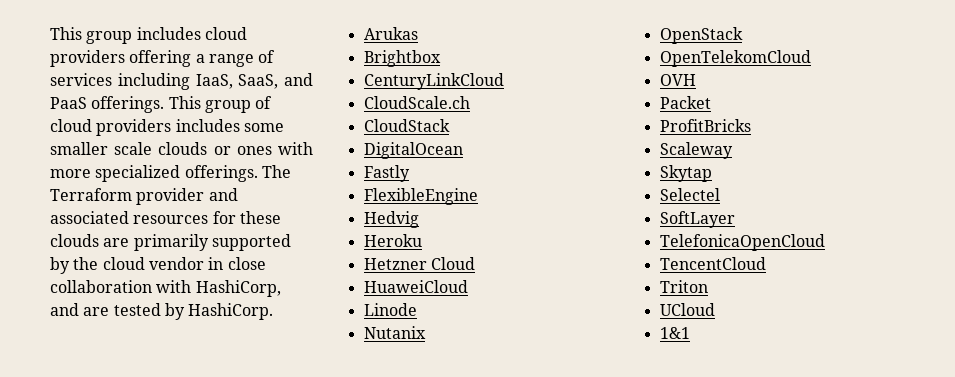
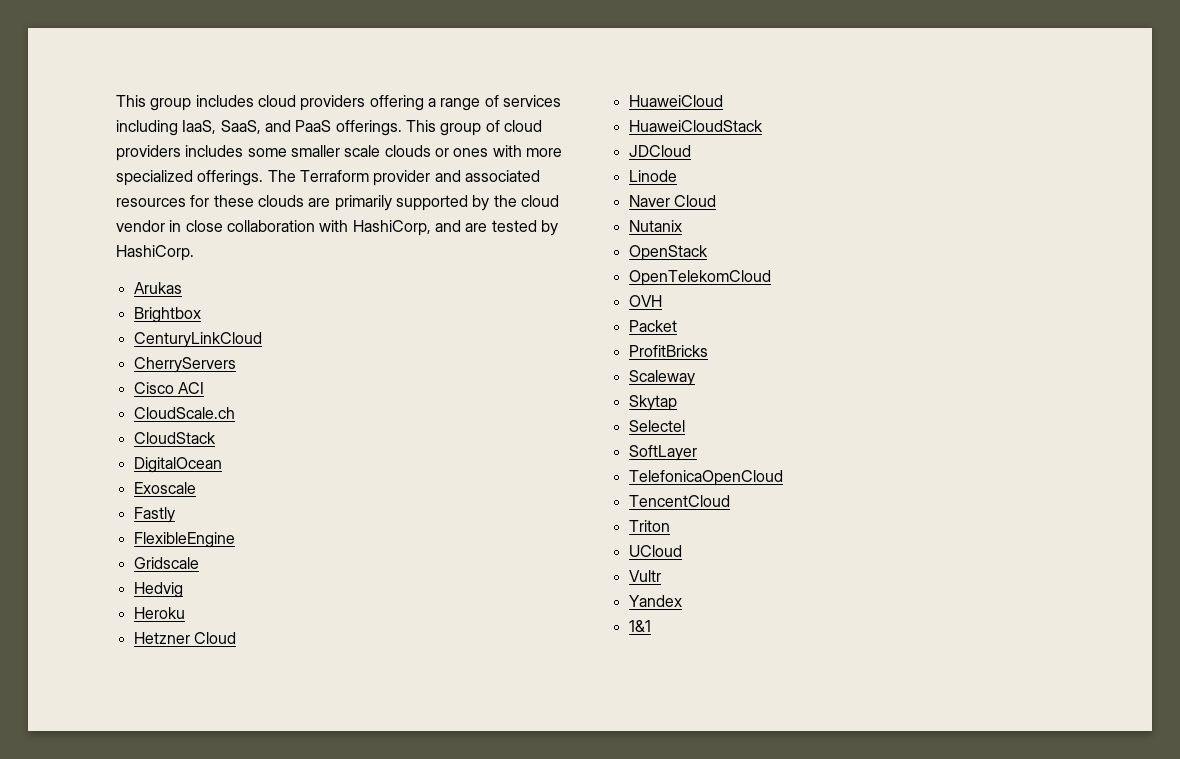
(504, 81) none -> [133,357,236,373] [133,382,204,394] // CherryServers // Cisco ACI
(463, 150) none -> [133,482,196,494] // Exoscale
(478, 196) none -> [133,557,199,569] // Gridscale
(468, 286) none -> [628,120,763,132] [628,145,691,157] // HuaweiCloudStack // JDCloud
(417, 309) none -> [628,195,716,207] // Naver Cloud
(715, 309) none -> [628,570,661,582] [628,595,682,607] // Vultr // Yandex

